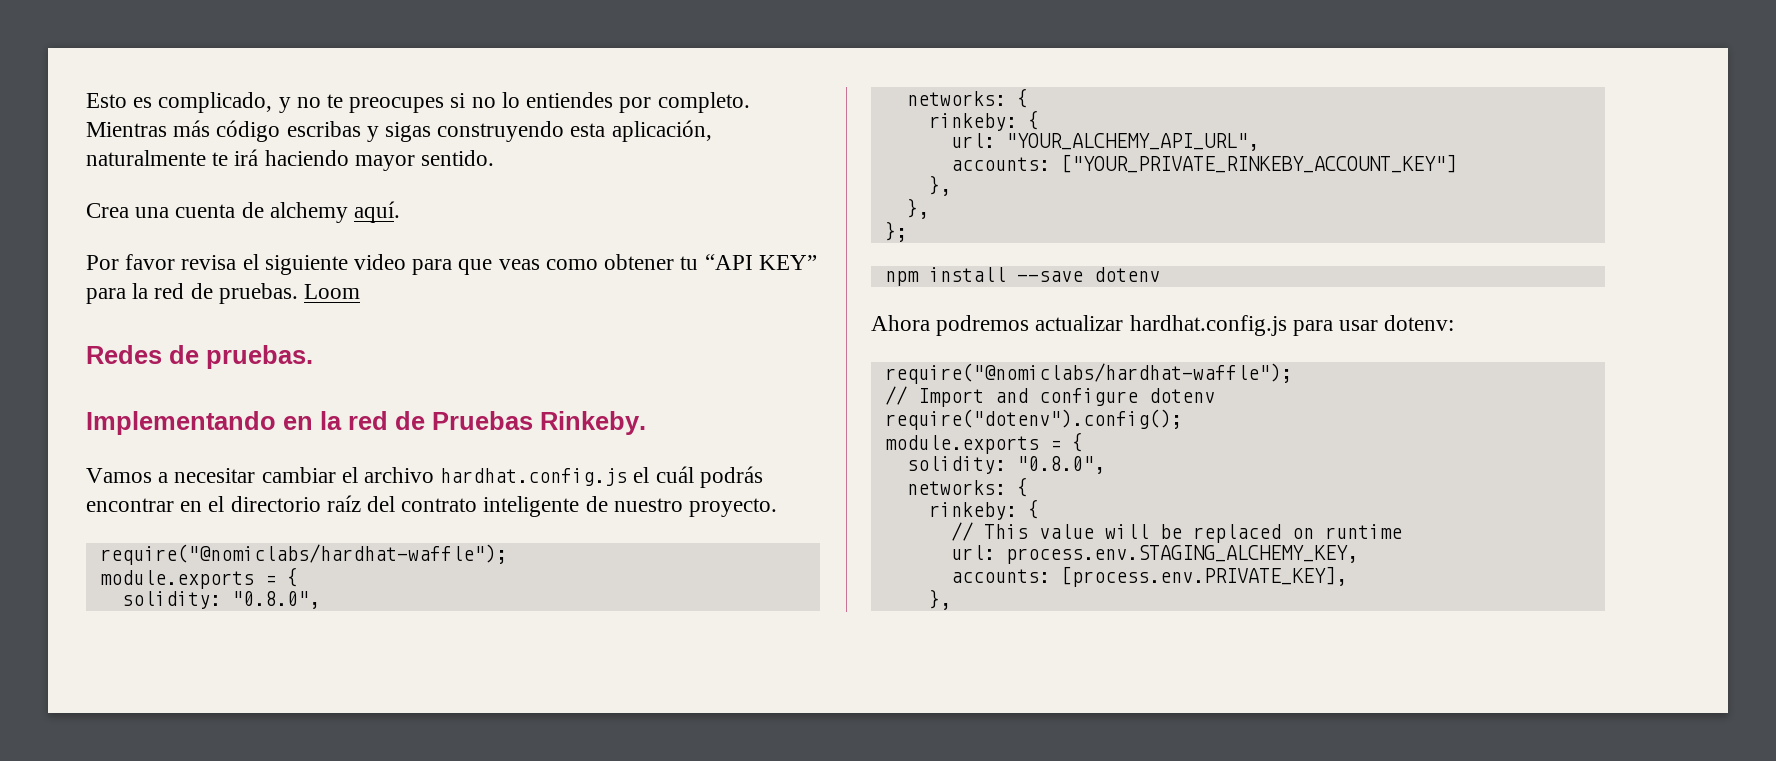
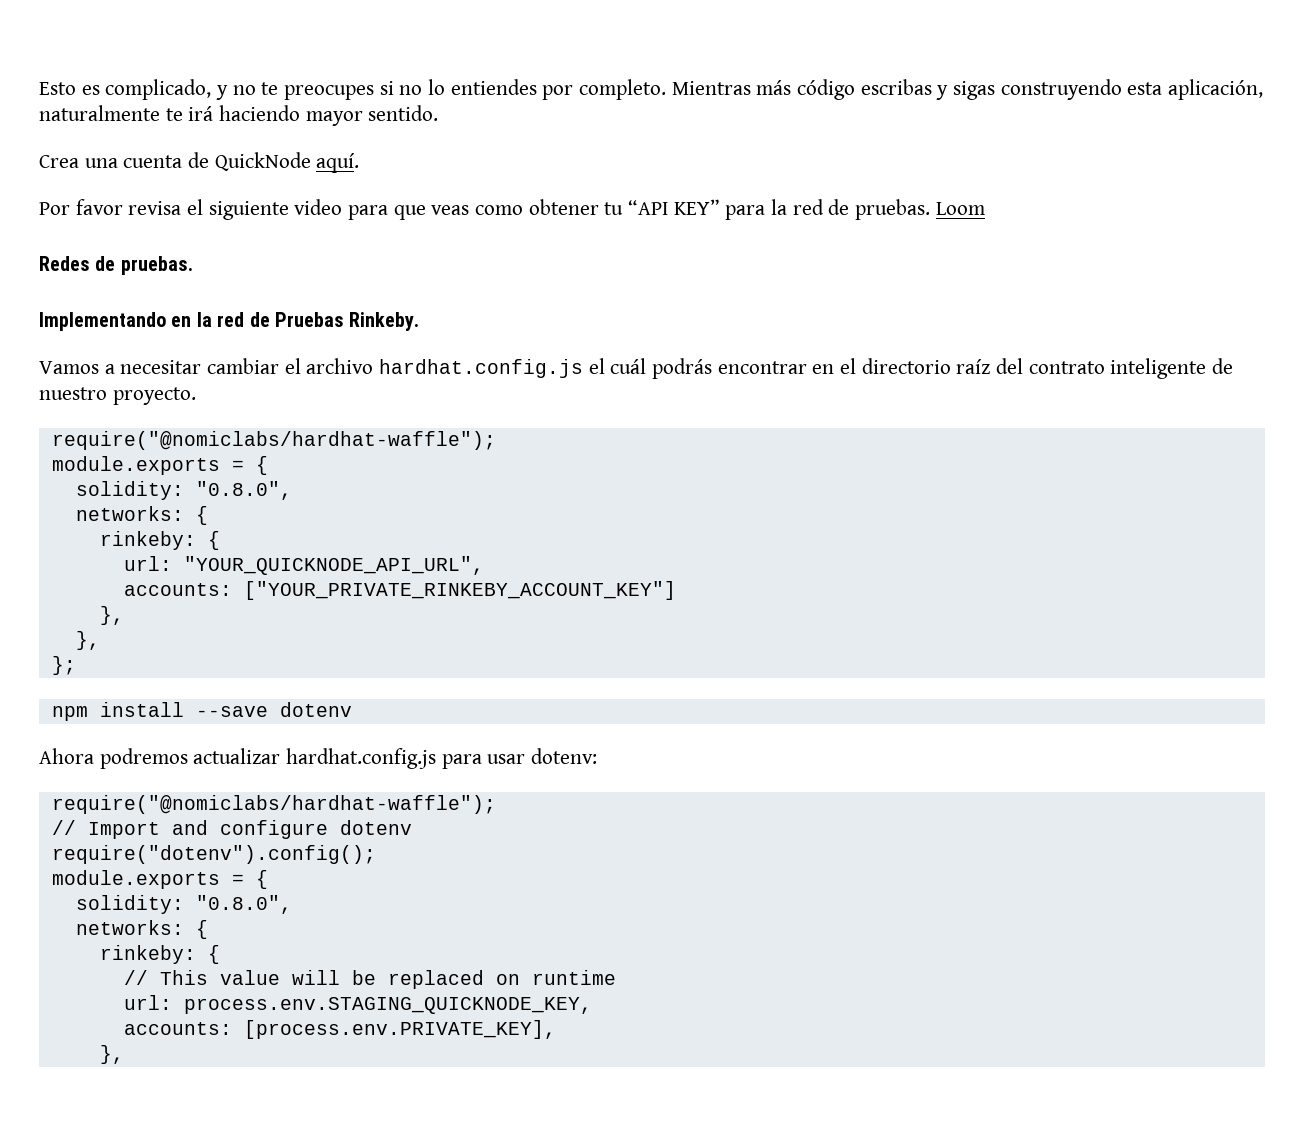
[269,202,348,223] alchemy -> [214,152,311,171] QuickNode
[1005,133,1259,151] "YOUR_ALCHEMY_API_URL", -> [183,556,484,575] "YOUR_QUICKNODE_API_URL",
[1005,545,1358,564] process.env.STAGING_ALCHEMY_KEY, -> [183,997,592,1014] process.env.STAGING_QUICKNODE_KEY,

